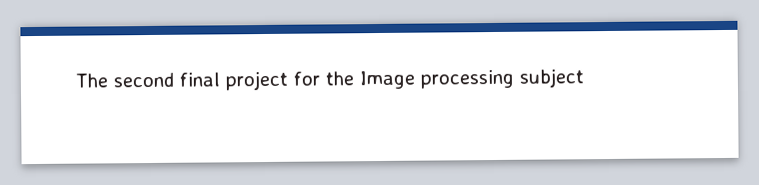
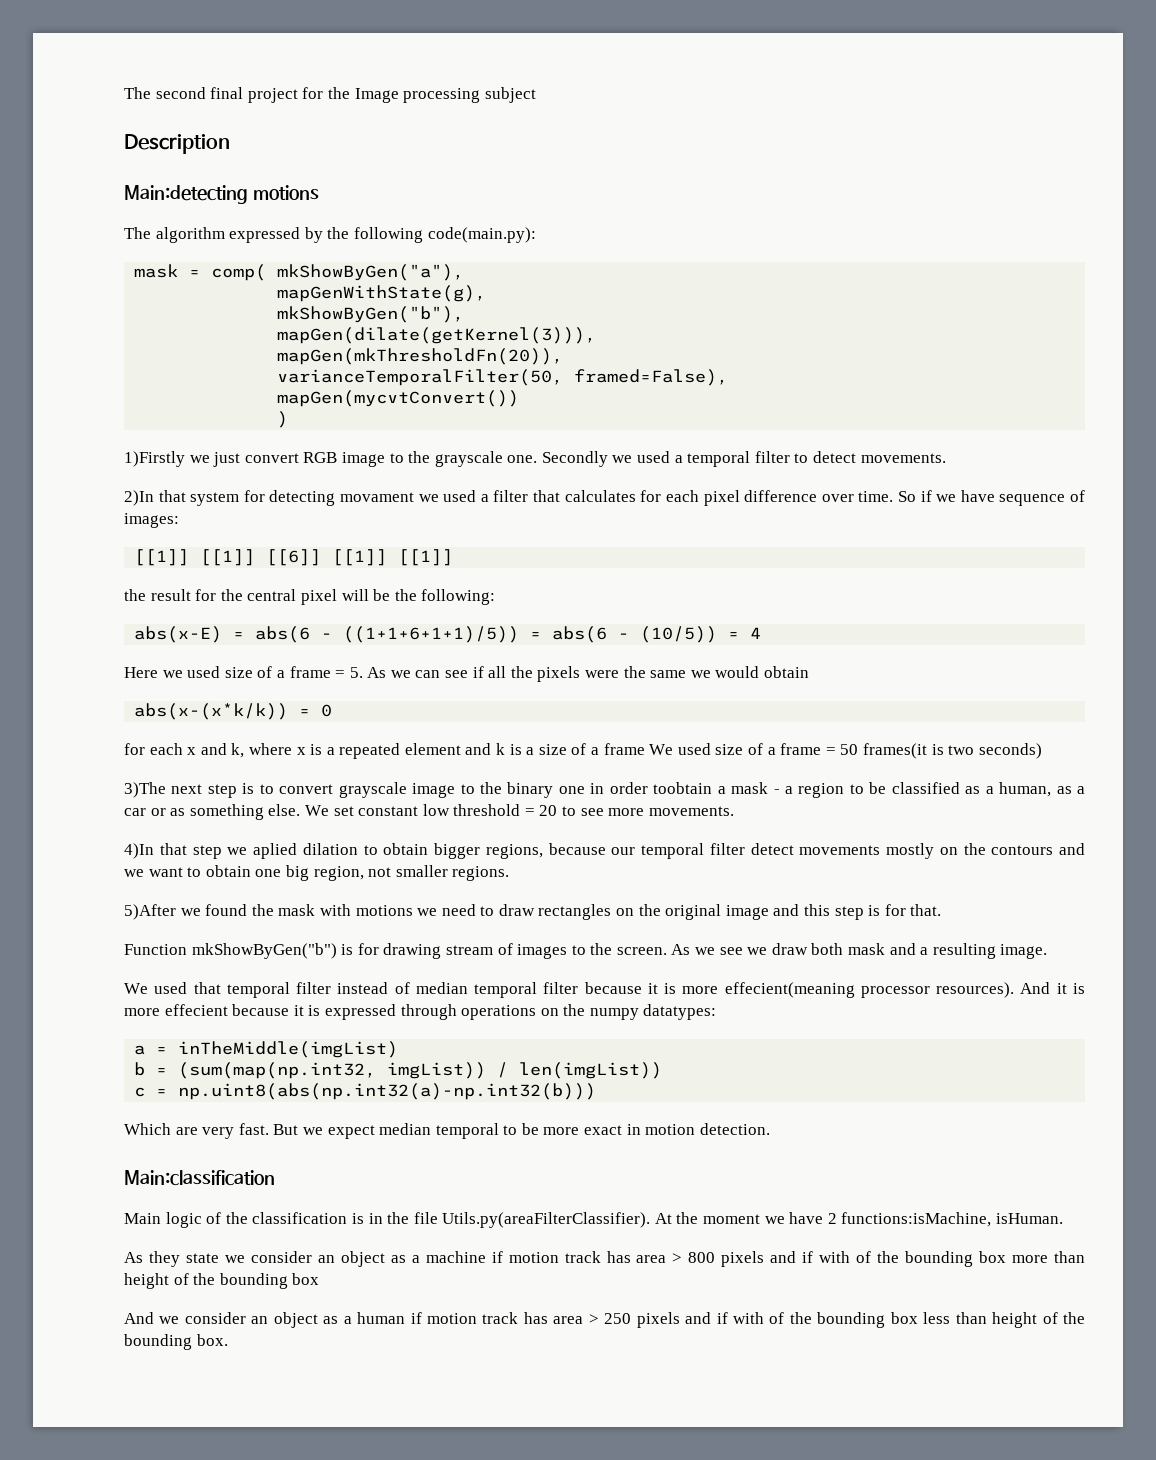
(584, 78) none -> [124,134,230,154] [124,185,319,204] [124,227,536,243] [134,264,465,281] [277,285,487,302] [277,306,465,323] [277,327,597,344] [277,348,564,365] [277,369,729,386] [277,390,520,407] [277,411,289,428] [124,451,946,467] [124,490,1085,506] [124,513,179,528] [134,549,454,566] [124,589,496,605] [134,626,762,643] [124,666,809,682] [134,703,333,720] [124,743,1042,759] [124,782,1086,798] [124,804,734,820] [124,843,1085,859] [124,865,510,881] [124,904,942,920] [124,943,1048,959] [124,982,1086,998] [124,1004,717,1020] [134,1041,399,1058] [134,1062,663,1079] [134,1083,597,1100] [124,1123,770,1139] [124,1170,275,1186] [124,1212,1064,1228] [124,1251,1085,1267] [124,1273,320,1289] [124,1312,1085,1328] [124,1334,228,1350] // Description // Main:detecting motions // The algorithm expressed by the following code(main.py): // mask = comp( mkShowByGen("a"), // mapGenWithState(g), // mkShowByGen("b"), // mapGen(dilate(getKernel(3))), // mapGen(mkThresholdFn(20)), // varianceTemporalFilter(50, framed=False), // mapGen(mycvtConvert()) // ) // 1)Firstly we just convert RGB image to the grayscale one. Secondly we used a temporal filter to detect movements. // 2)In that system for detecting movament we used a filter that calculates for each pixel difference over time. So if we have sequence of images: // [[1]] [[1]] [[6]] [[1]] [[1]] // the result for the central pixel will be the following: // abs(x-E) = abs(6 - ((1+1+6+1+1)/5)) = abs(6 - (10/5)) = 4 // Here we used size of a frame = 5. As we can see if all the pixels were the same we would obtain // abs(x-(x*k/k)) = 0 // for each x and k, where x is a repeated element and k is a size of a frame We used size of a frame = 50 frames(it is two seconds) // 3)The next step is to convert grayscale image to the binary one in order toobtain a mask - a region to be classified as a human, as a car or as something else. We set constant low threshold = 20 to see more movements. // 4)In that step we aplied dilation to obtain bigger regions, because our temporal filter detect movements mostly on the contours and we want to obtain one big region, not smaller regions. // 5)After we found the mask with motions we need to draw rectangles on the original image and this step is for that. // Function mkShowByGen("b") is for drawing stream of images to the screen. As we see we draw both mask and a resulting image. // We used that temporal filter instead of median temporal filter because it is more effecient(meaning processor resources). And it is more effecient because it is expressed through operations on the numpy datatypes: // a = inTheMiddle(imgList) // b = (sum(map(np.int32, imgList)) / len(imgList)) // c = np.uint8(abs(np.int32(a)-np.int32(b))) // Which are very fast. But we expect median temporal to be more exact in motion detection. // Main:classification // Main logic of the classification is in the file Utils.py(areaFilterClassifier). At the moment we have 2 functions:isMachine, isHuman. // As they state we consider an object as a machine if motion track has area > 800 pixels and if with of the bounding box more than height of the bounding box // And we consider an object as a human if motion track has area > 250 pixels and if with of the bounding box less than height of the bounding box.

